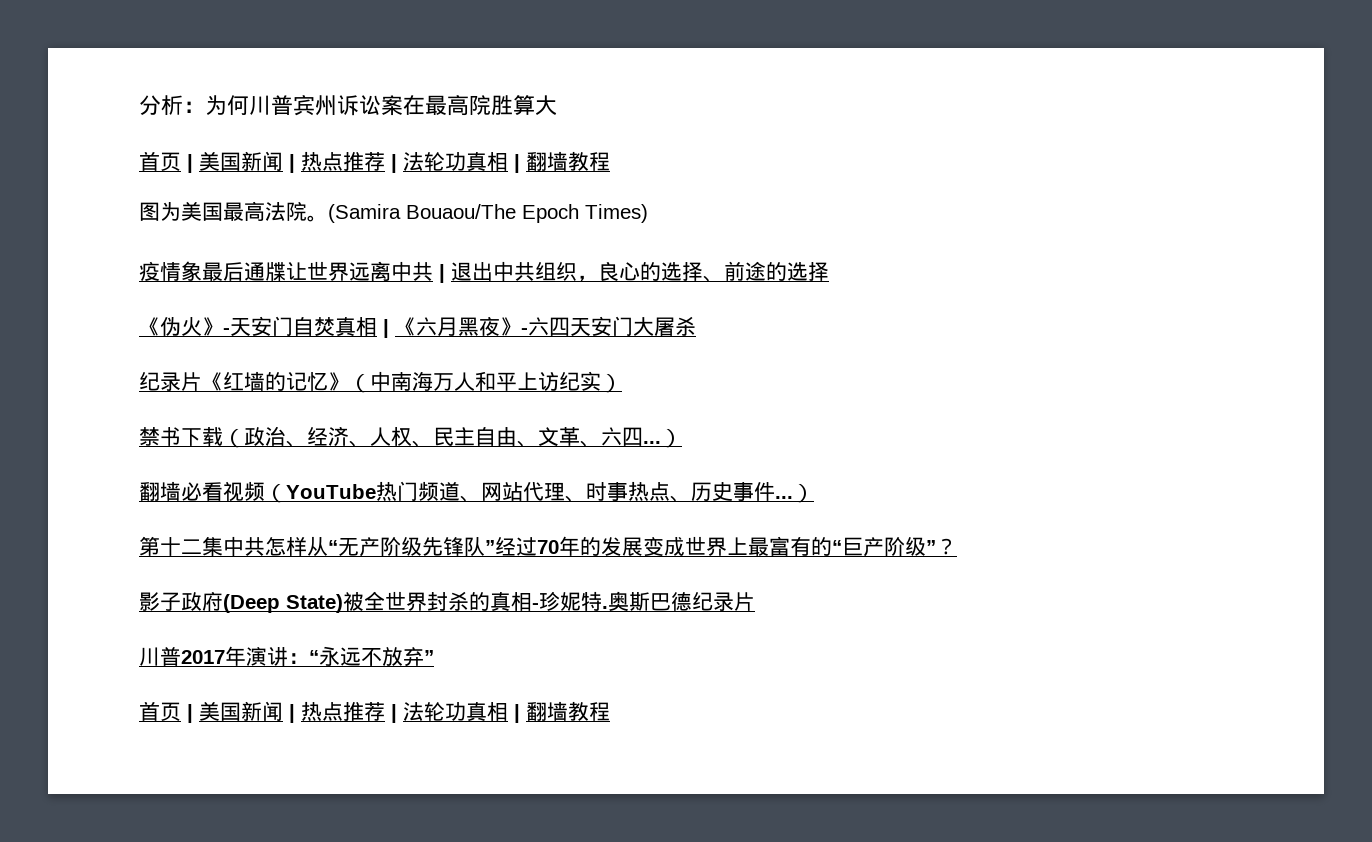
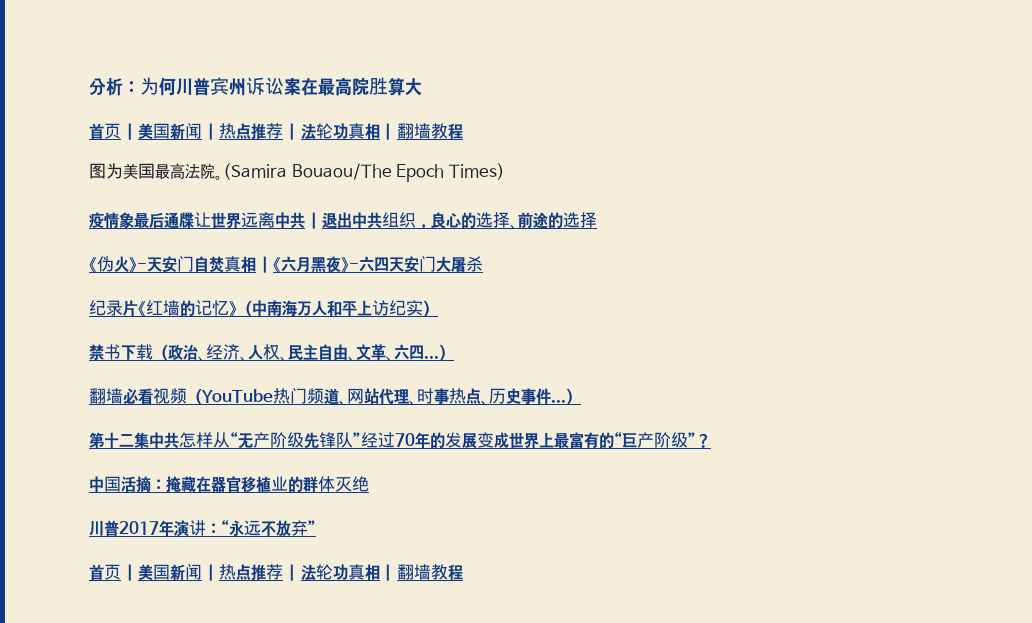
[139,591,755,613] 影子政府(Deep State)被全世界封杀的真相-珍妮特.奥斯巴德纪录片 -> [89,476,369,493] 中国活摘：掩藏在器官移植业的群体灭绝

